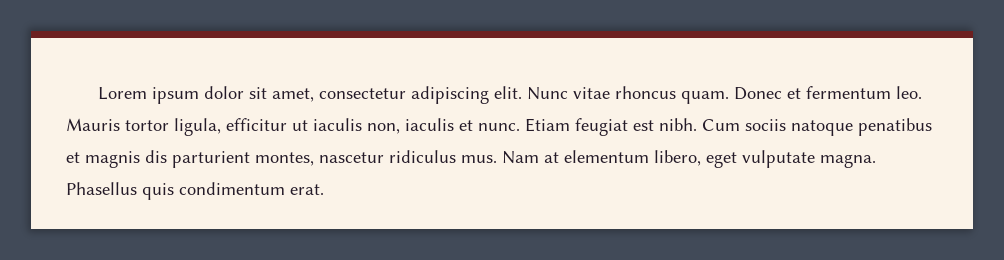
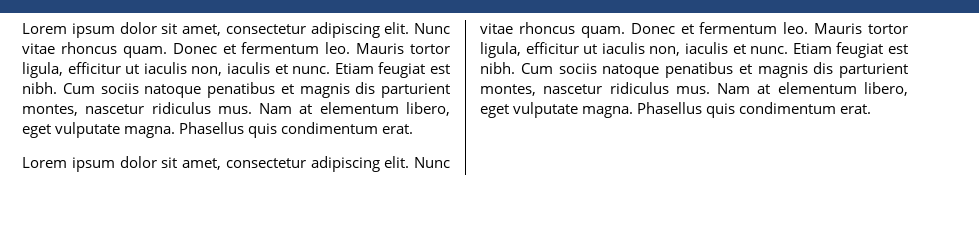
(324, 189) none -> [22,156,450,172] [480,22,908,38] [480,42,908,58] [480,62,908,78] [480,82,908,96] [480,102,872,118] // Lorem ipsum dolor sit amet, consectetur adipiscing elit. Nunc vitae rhoncus quam. Donec et fermentum leo. Mauris tortor ligula, efficitur ut iaculis non, iaculis et nunc. Etiam feugiat est nibh. Cum sociis natoque penatibus et magnis dis parturient montes, nascetur ridiculus mus. Nam at elementum libero, eget vulputate magna. Phasellus quis condimentum erat.

